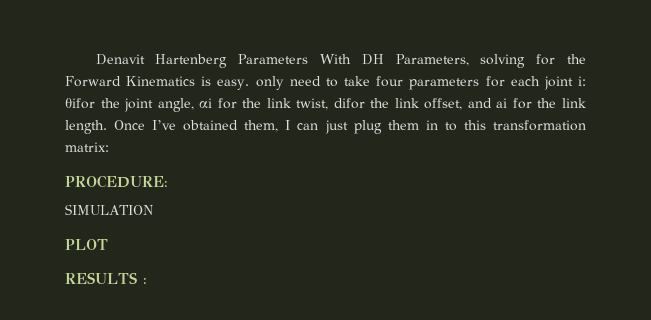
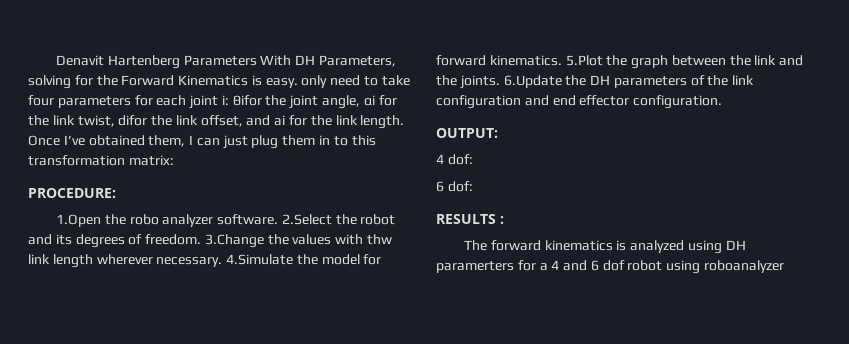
[65,204,153,215] [65,239,108,250] [65,272,147,284] SIMULATION // PLOT // RESULTS : -> [56,214,396,227] [28,234,393,248] [28,254,382,268] [436,55,804,69] [436,75,755,89] [436,95,723,109] [436,128,498,138] [436,154,473,165] [436,181,473,192] [436,214,504,224] [464,240,746,254] [436,260,785,274] 1.Open the robo analyzer software. 2.Select the robot and its degrees of freedom. 3.Change the values with thw link length wherever necessary. 4.Simulate the model for forward kinematics. 5.Plot the graph between the link and the joints. 6.Update the DH parameters of the link configuration and end effector configuration. // OUTPUT: // 4 dof: // 6 dof: // RESULTS : // The forward kinematics is analyzed using DH paramerters for a 4 and 6 dof robot using roboanalyzer

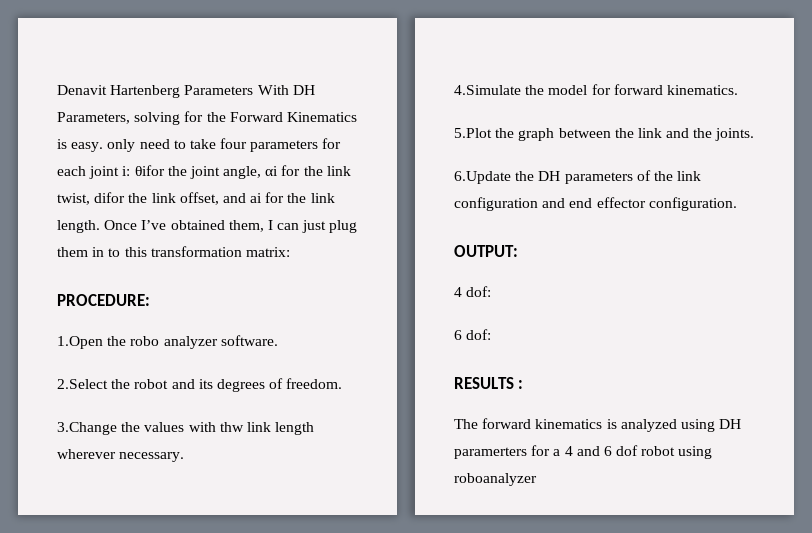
(279, 219) none -> (278, 340) //
(202, 239) none -> (343, 383) //
(223, 262) none -> (185, 457) //
(562, 60) none -> (738, 90) //
(500, 82) none -> (755, 134) //

